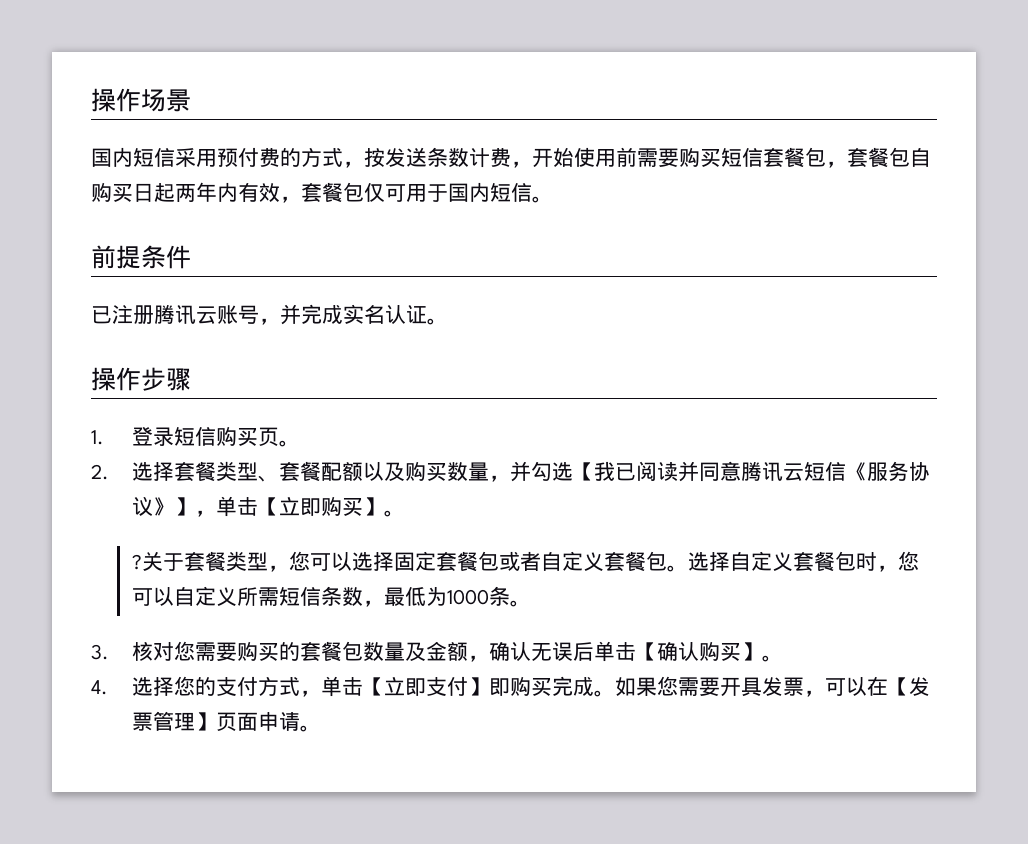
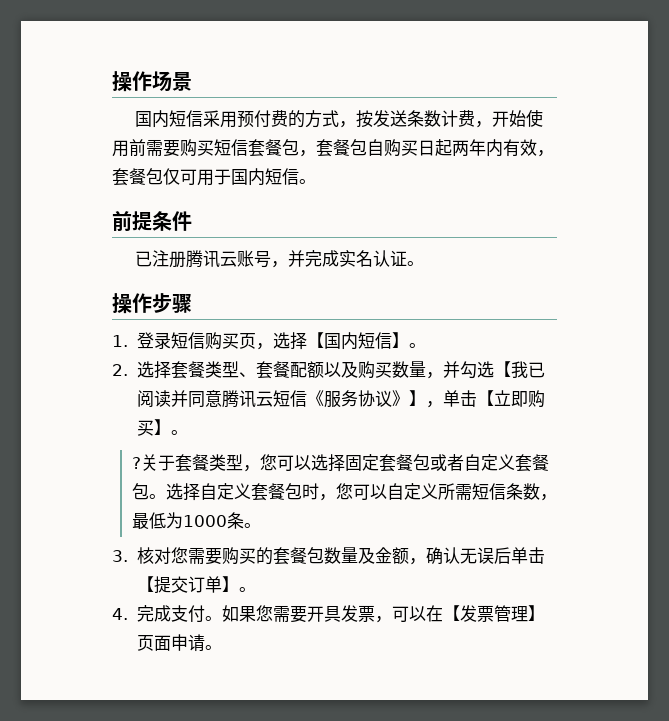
(279, 436) none -> [255,332,409,350] ，选择【国内短信】
[656,641,741,662] 确认购买 -> [153,576,222,594] 提交订单
[131,676,594,697] 选择您的支付方式，单击【立即支付】即购买完成 -> [136,605,205,623] 完成支付

